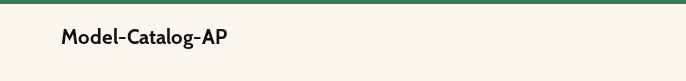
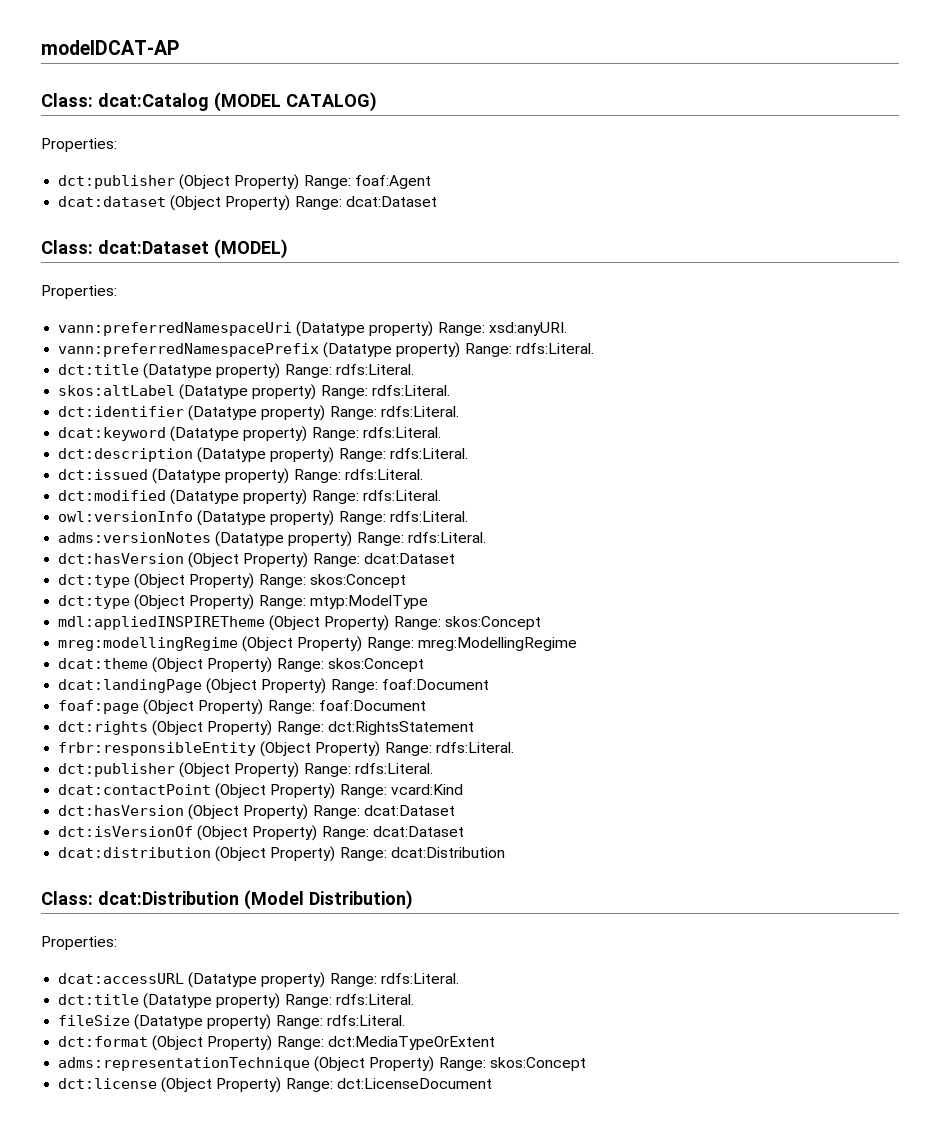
[61,28,227,49] Model-Catalog-AP -> [41,40,179,55] [41,92,377,112] [41,138,117,152] [58,174,431,190] [58,195,437,211] [41,239,288,259] [41,285,117,299] [58,321,567,337] [58,342,594,358] [58,363,414,379] [58,384,450,400] [58,405,459,421] [58,426,441,442] [58,447,468,463] [58,468,423,484] [58,489,441,505] [58,510,468,526] [58,531,486,547] [58,552,455,568] [58,573,406,589] [58,594,428,610] [58,615,541,631] [58,636,577,652] [58,657,424,673] [58,678,489,694] [58,699,426,715] [58,720,474,736] [58,741,514,757] [58,762,433,778] [58,783,463,799] [58,804,455,820] [58,825,464,841] [58,846,505,862] [41,890,413,910] [41,936,117,950] [58,972,459,988] [58,993,414,1009] [58,1014,405,1030] [58,1035,495,1051] [58,1056,586,1072] [58,1077,492,1093] modelDCAT-AP // Class: dcat:Catalog (MODEL CATALOG) // Properties: // dct:publisher (Object Property) Range: foaf:Agent // dcat:dataset (Object Property) Range: dcat:Dataset // Class: dcat:Dataset (MODEL) // Properties: // vann:preferredNamespaceUri (Datatype property) Range: xsd:anyURI. // vann:preferredNamespacePrefix (Datatype property) Range: rdfs:Literal. // dct:title (Datatype property) Range: rdfs:Literal. // skos:altLabel (Datatype property) Range: rdfs:Literal. // dct:identifier (Datatype property) Range: rdfs:Literal. // dcat:keyword (Datatype property) Range: rdfs:Literal. // dct:description (Datatype property) Range: rdfs:Literal. // dct:issued (Datatype property) Range: rdfs:Literal. // dct:modified (Datatype property) Range: rdfs:Literal. // owl:versionInfo (Datatype property) Range: rdfs:Literal. // adms:versionNotes (Datatype property) Range: rdfs:Literal. // dct:hasVersion (Object Property) Range: dcat:Dataset // dct:type (Object Property) Range: skos:Concept // dct:type (Object Property) Range: mtyp:ModelType // mdl:appliedINSPIRETheme (Object Property) Range: skos:Concept // mreg:modellingRegime (Object Property) Range: mreg:ModellingRegime // dcat:theme (Object Property) Range: skos:Concept // dcat:landingPage (Object Property) Range: foaf:Document // foaf:page (Object Property) Range: foaf:Document // dct:rights (Object Property) Range: dct:RightsStatement // frbr:responsibleEntity (Object Property) Range: rdfs:Literal. // dct:publisher (Object Property) Range: rdfs:Literal. // dcat:contactPoint (Object Property) Range: vcard:Kind // dct:hasVersion (Object Property) Range: dcat:Dataset // dct:isVersionOf (Object Property) Range: dcat:Dataset // dcat:distribution (Object Property) Range: dcat:Distribution // Class: dcat:Distribution (Model Distribution) // Properties: // dcat:accessURL (Datatype property) Range: rdfs:Literal. // dct:title (Datatype property) Range: rdfs:Literal. // fileSize (Datatype property) Range: rdfs:Literal. // dct:format (Object Property) Range: dct:MediaTypeOrExtent // adms:representationTechnique (Object Property) Range: skos:Concept // dct:license (Object Property) Range: dct:LicenseDocument

